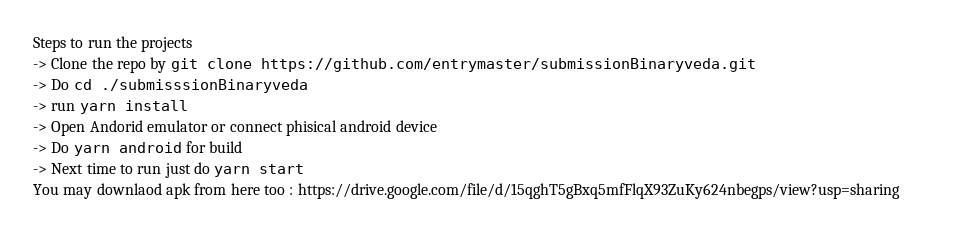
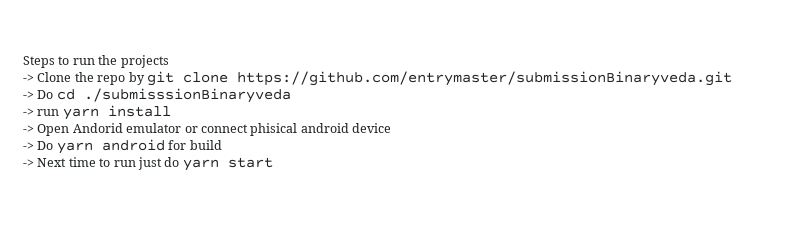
[33,183,900,199] // You may downlaod apk from here too : https://drive.google.com/file/d/15qghT5gBxq5mfFlqX93ZuKy624nbegps/view?usp=sharing -> (273, 162) none

